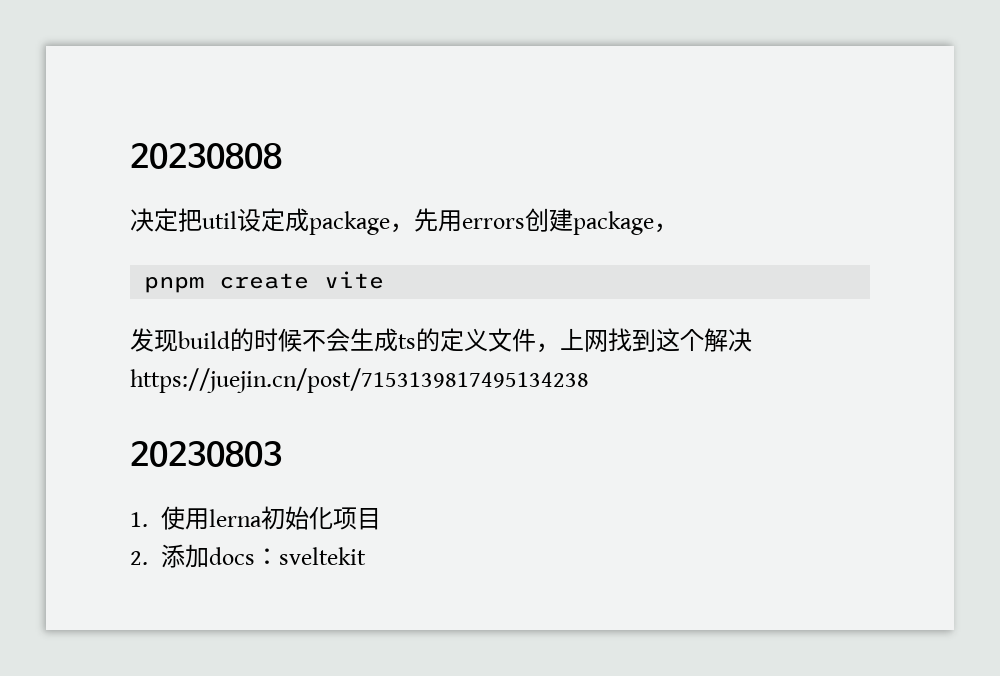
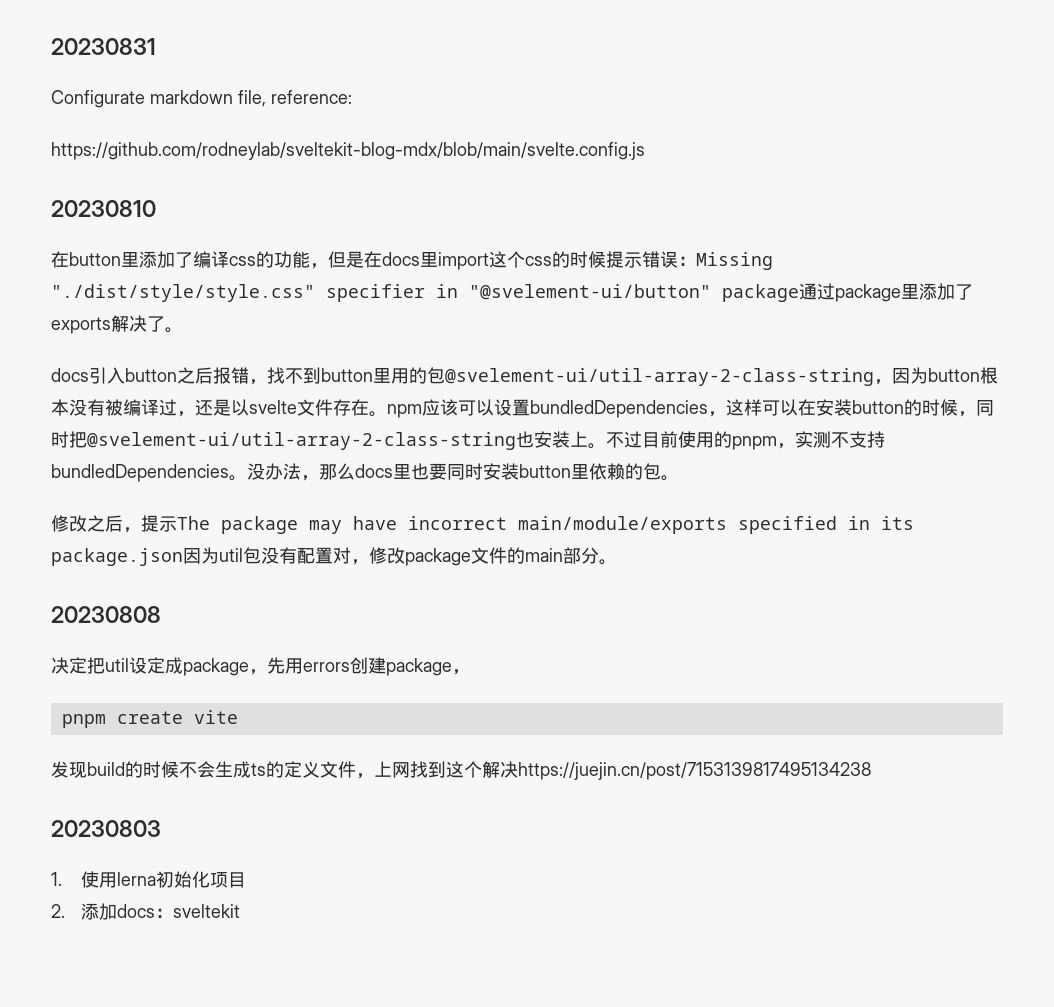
(130, 156) none -> [51,38,156,55] [51,90,352,108] [51,142,645,160] [51,200,156,217] [51,251,773,270] [51,283,973,302] [51,315,183,334] [51,367,998,386] [51,399,994,418] [51,431,885,450] [51,463,679,482] [51,515,914,534] [51,547,617,566] 20230831 // Configurate markdown file, reference: // https://github.com/rodneylab/sveltekit-blog-mdx/blob/main/svelte.config.js // 20230810 // 在button里添加了编译css的功能，但是在docs里import这个css的时候提示错误：Missing "./dist/style/style.css" specifier in "@svelement-ui/button" package通过package里添加了exports解决了。 // docs引入button之后报错，找不到button里用的包@svelement-ui/util-array-2-class-string，因为button根本没有被编译过，还是以svelte文件存在。npm应该可以设置bundledDependencies，这样可以在安装button的时候，同时把@svelement-ui/util-array-2-class-string也安装上。不过目前使用的pnpm，实测不支持bundledDependencies。没办法，那么docs里也要同时安装button里依赖的包。 // 修改之后，提示The package may have incorrect main/module/exports specified in its package.json因为util包没有配置对，修改package文件的main部分。 //

